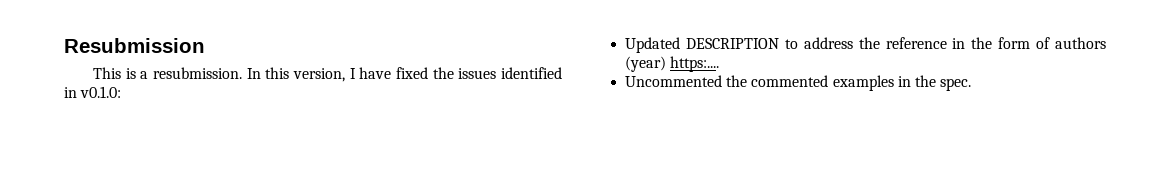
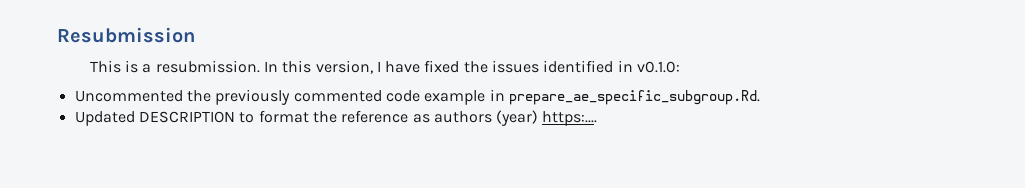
(122, 92) none -> [74,89,760,105] // Uncommented the previously commented code example in prepare_ae_specific_subgroup.Rd.
[803,37,853,49] address -> [258,110,309,123] format
[952,37,1051,49] in the form of -> [412,114,430,123] as
[625,75,972,91] // Uncommented the commented examples in the spec. -> (598, 118) none

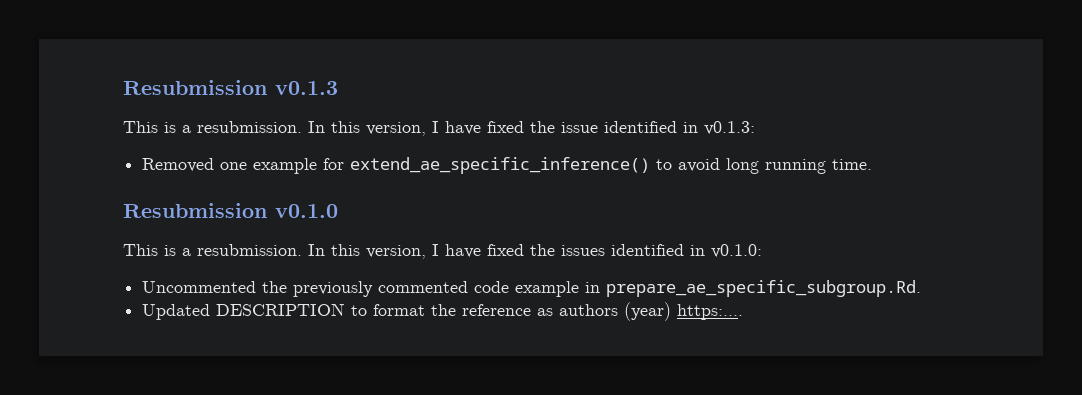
[57,27,195,43] Resubmission -> [123,80,338,95] [123,121,755,136] [142,157,873,174] [123,203,338,218] Resubmission v0.1.3 // This is a resubmission. In this version, I have fixed the issue identified in v0.1.3: // Removed one example for extend_ae_specific_inference() to avoid long running time. // Resubmission v0.1.0

